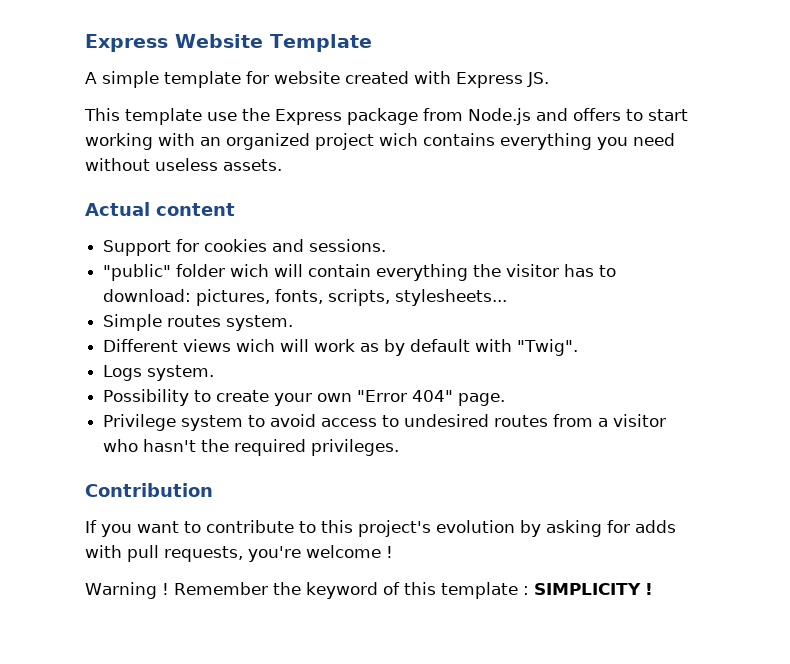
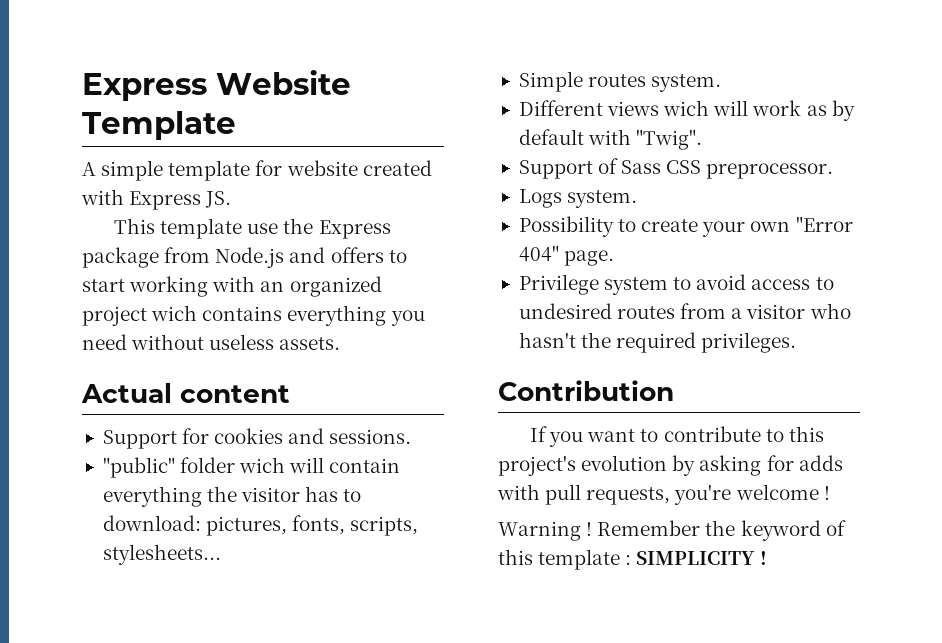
(579, 347) none -> [518,158,834,179] // Support of Sass CSS preprocessor.

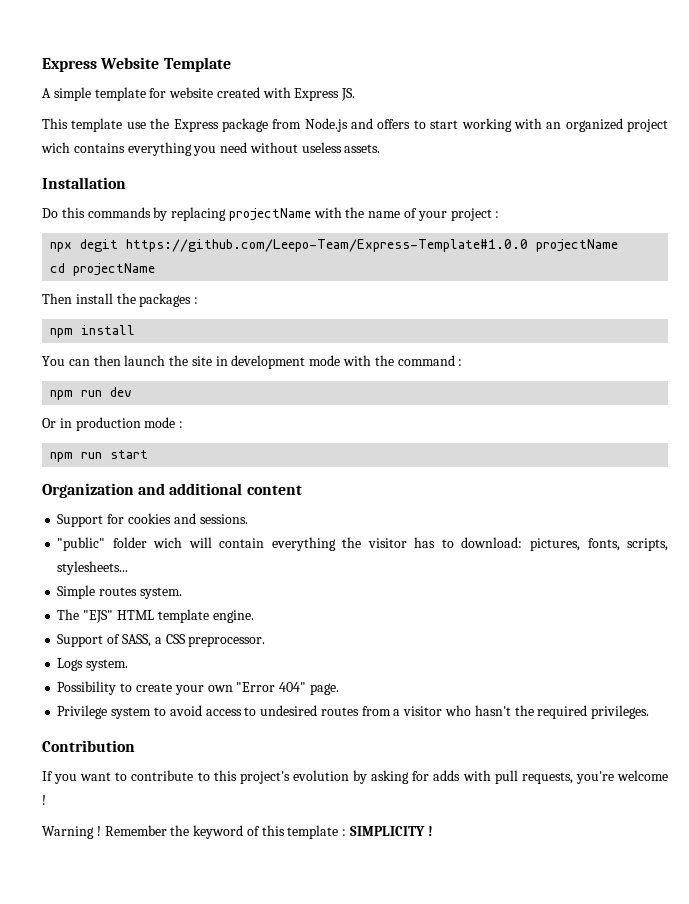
[81,383,172,403] Actual -> [42,177,126,189] [42,207,500,221] [50,239,619,252] [50,263,156,276] [42,293,199,307] [50,325,136,338] [42,355,463,369] [50,387,133,400] [42,417,184,431] [50,450,149,462] [42,483,243,498] Installation // Do this commands by replacing projectName with the name of your project : // npx degit https://github.com/Leepo-Team/Express-Template#1.0.0 projectName // cd projectName // Then install the packages : // npm install // You can then launch the site in development mode with the command : // npm run dev // Or in production mode : // npm run start // Organization and additional
[518,100,855,121] [518,129,703,150] Different views wich will work as by default with "Twig". -> [57,609,254,623] The "EJS" HTML template engine.
[621,160,662,174] Sass -> [121,634,162,647] SASS, a

